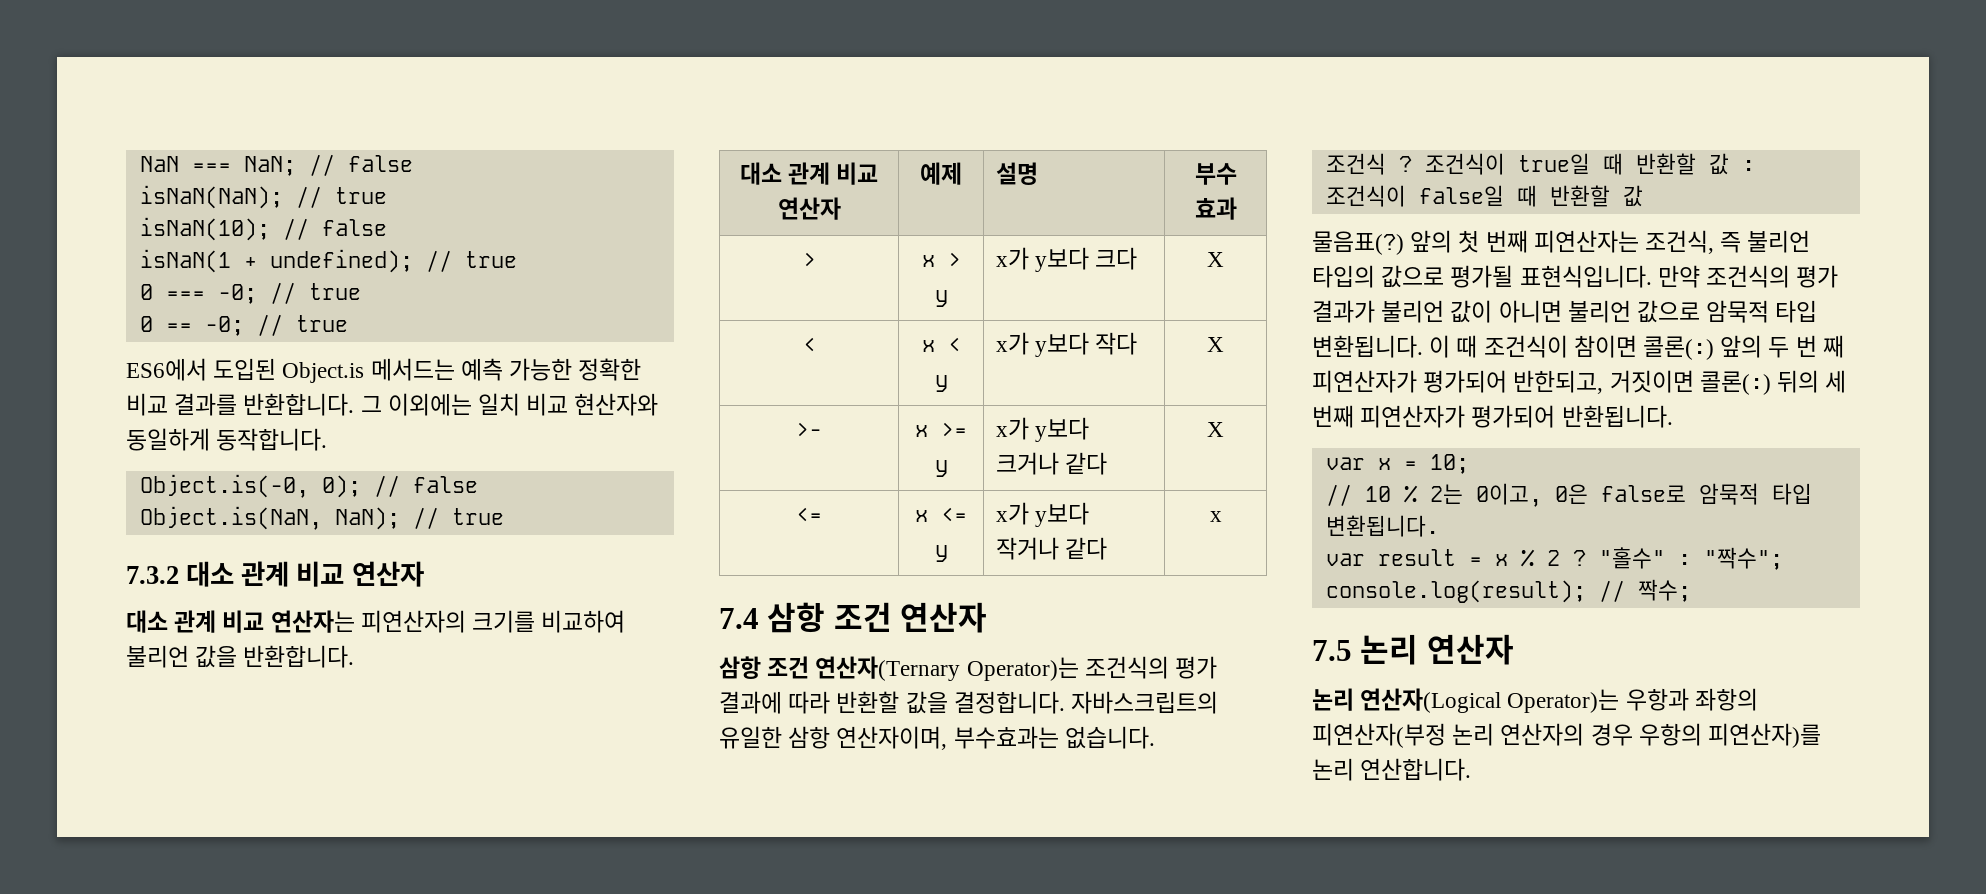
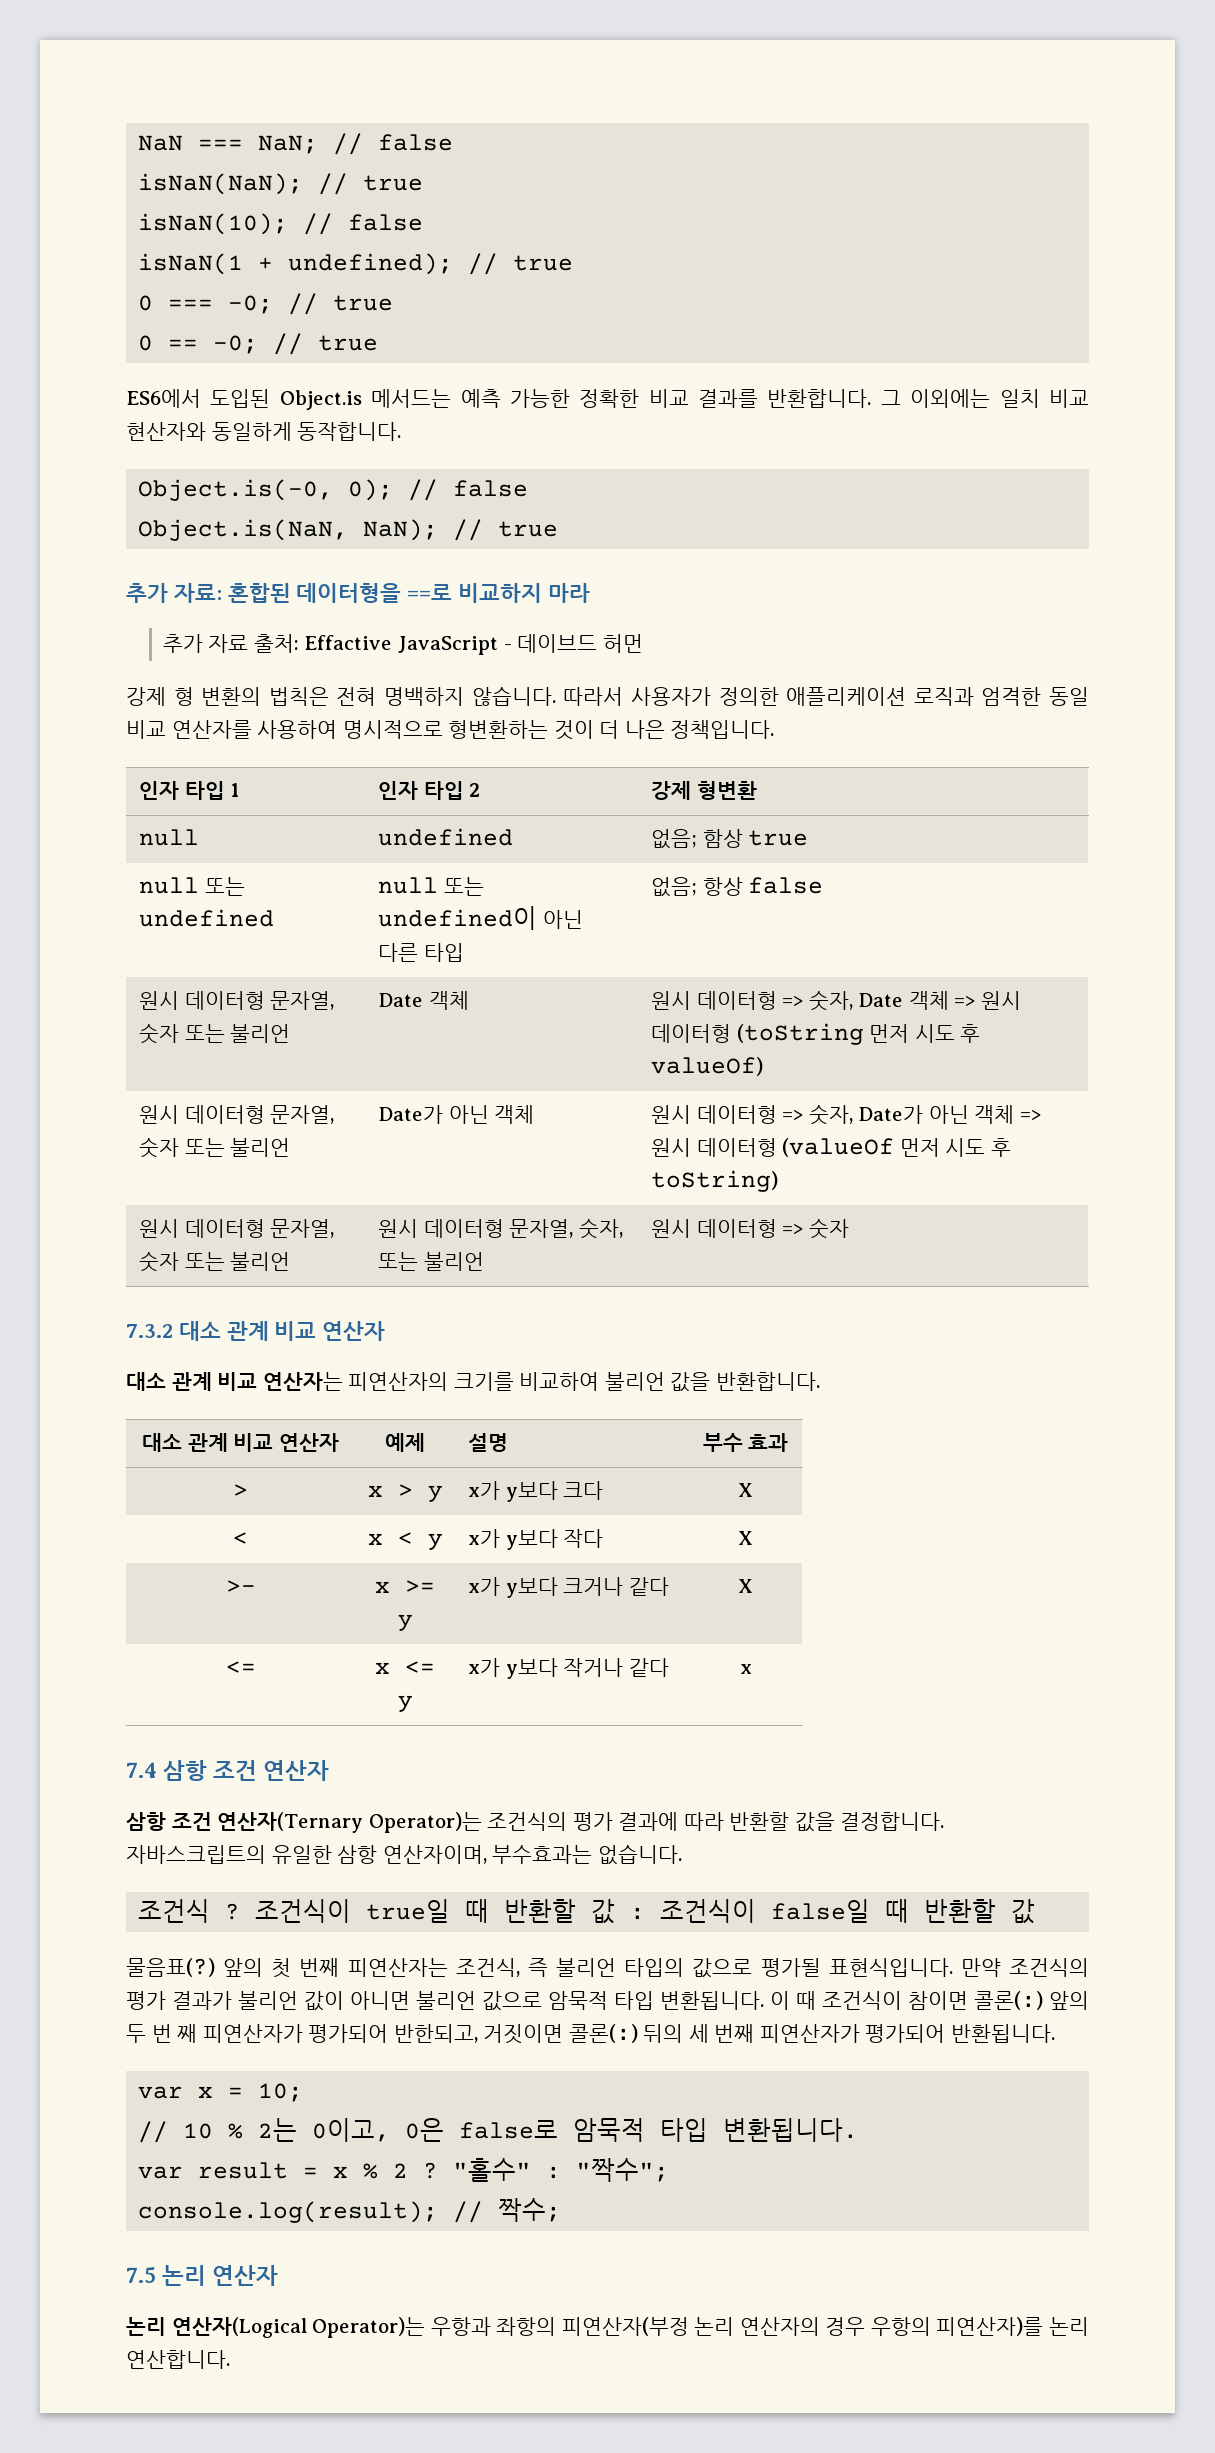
(504, 516) none -> [126,583,590,603] [162,634,643,655] [126,686,1090,706] [126,720,775,740] [138,781,240,800] [377,781,481,800] [650,781,757,800] [138,829,199,846] [377,828,513,846] [650,829,809,849] [138,877,245,896] [138,909,274,927] [377,877,484,896] [377,906,583,930] [377,943,464,962] [650,877,824,897] [138,991,335,1010] [138,1023,291,1044] [377,991,469,1010] [650,990,1021,1011] [650,1023,981,1045] [650,1057,763,1076] [138,1105,335,1124] [138,1137,291,1158] [377,1105,535,1124] [650,1104,1041,1125] [650,1138,1011,1157] [650,1170,778,1192] [138,1219,335,1238] [138,1251,291,1272] [377,1218,623,1239] [377,1252,484,1271] [650,1218,849,1239] // 추가 자료: 혼합된 데이터형을 ==로 비교하지 마라 // 추가 자료 출처: Effactive JavaScript - 데이브드 허먼 // 강제 형 변환의 법칙은 전혀 명백하지 않습니다. 따라서 사용자가 정의한 애플리케이션 로직과 엄격한 동일 비교 연산자를 사용하여 명시적으로 형변환하는 것이 더 나은 정책입니다. // 인자 타입 1 | 인자 타입 2 | 강제 형변환 // null | undefined | 없음; 함상 true // null 또는 undefined | null 또는 undefined이 아닌 다른 타입 | 없음; 항상 false // 원시 데이터형 문자열, 숫자 또는 불리언 | Date 객체 | 원시 데이터형 => 숫자, Date 객체 => 원시 데이터형 (toString 먼저 시도 후 valueOf) // 원시 데이터형 문자열, 숫자 또는 불리언 | Date가 아닌 객체 | 원시 데이터형 => 숫자, Date가 아닌 객체 => 원시 데이터형 (valueOf 먼저 시도 후 toString) // 원시 데이터형 문자열, 숫자 또는 불리언 | 원시 데이터형 문자열, 숫자, 또는 불리언 | 원시 데이터형 => 숫자

